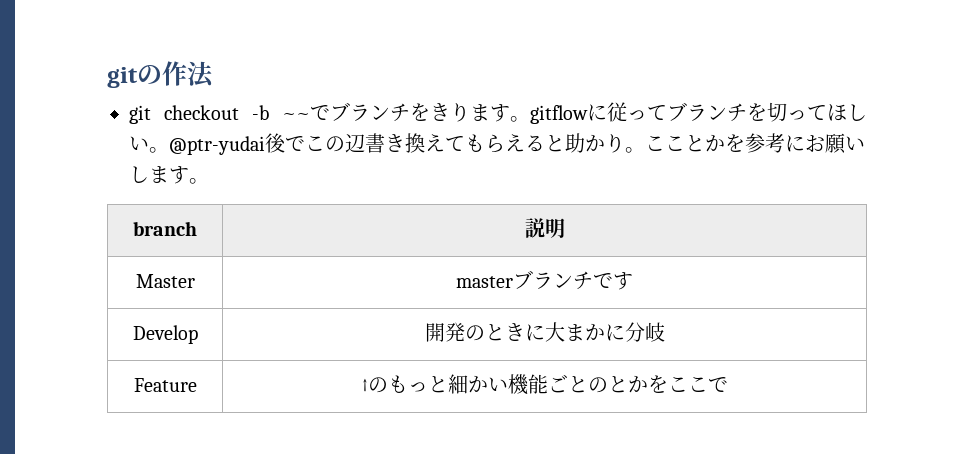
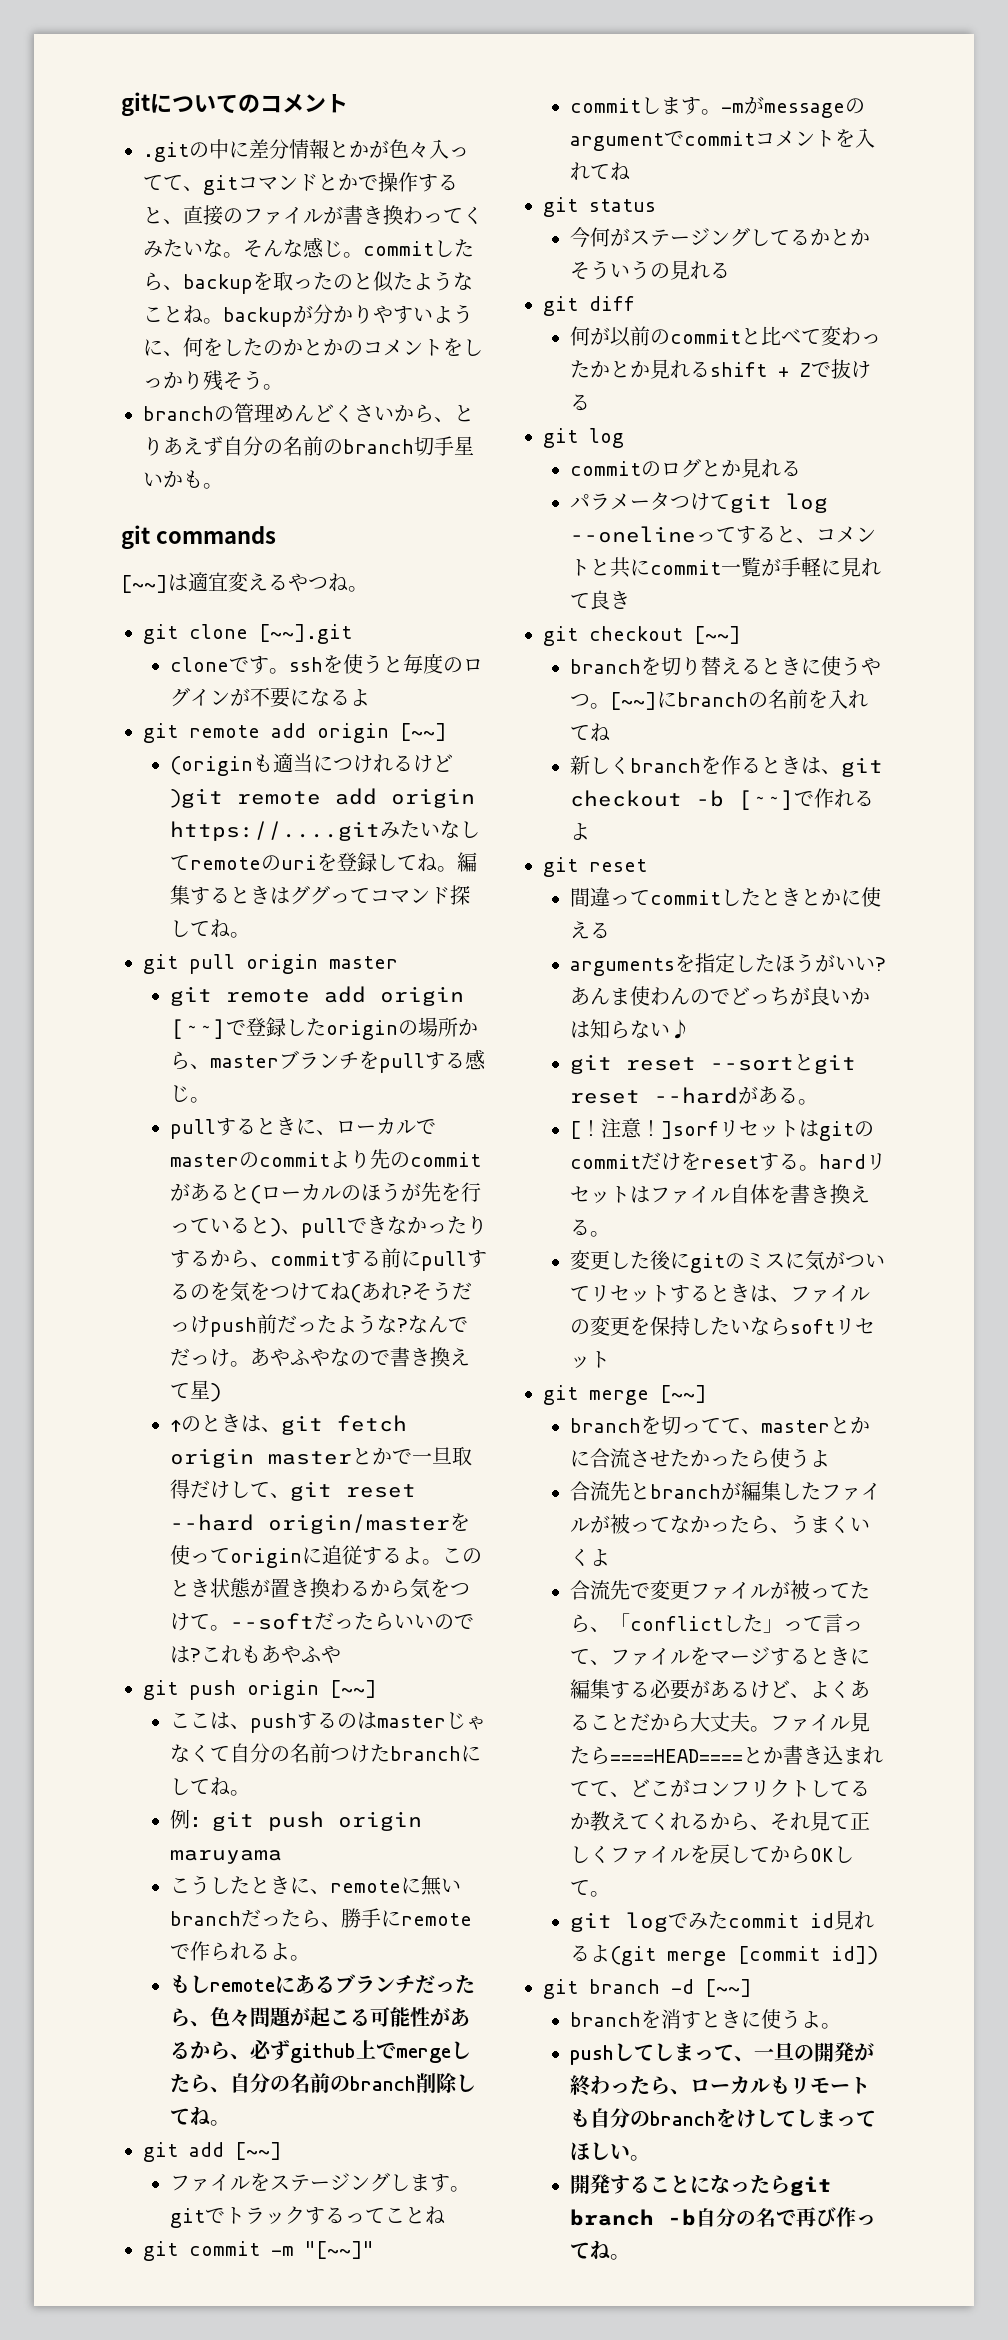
[107,61,214,88] [129,102,867,124] [129,133,865,155] [129,166,209,184] [133,221,197,236] [524,218,565,238] [135,274,195,288] [456,270,633,290] [132,325,198,344] [424,322,665,342] [133,378,197,392] [361,374,728,395] gitの作法 // git checkout -b ~~でブランチをきります。gitflowに従ってブランチを切ってほしい。@ptr-yudai後でこの辺書き換えてもらえると助かり。こことかを参考にお願いします。 // branch | 説明 // Master | masterブランチです // Develop | 開発のときに大まかに分岐 // Feature | ↑のもっと細かい機能ごとのとかをここで -> [121,92,348,117] [143,139,469,162] [143,172,458,195] [143,205,483,226] [143,237,474,258] [143,271,473,294] [143,304,473,327] [143,337,483,357] [143,370,283,391] [143,403,474,423] [143,436,474,456] [143,470,223,489] [121,525,276,550] [121,572,368,593] [143,624,352,644] [169,653,483,674] [169,687,370,708] [143,723,447,743] [169,753,453,776] [169,788,475,808] [169,820,480,841] [169,852,477,872] [169,885,470,905] [169,919,250,938] [143,954,398,974] [169,986,464,1006] [169,1017,478,1040] [169,1049,486,1073] [169,1085,210,1103] [169,1117,436,1139] [169,1149,481,1169] [169,1182,481,1204] [169,1216,487,1238] [169,1248,487,1271] [169,1281,472,1303] [169,1314,468,1337] [169,1347,470,1367] [169,1380,221,1402] [169,1414,407,1435] [169,1446,472,1468] [169,1479,416,1501] [169,1513,470,1534] [169,1545,482,1568] [169,1578,470,1599] [169,1612,474,1631] [169,1645,341,1664] [143,1680,377,1700] [169,1712,486,1733] [169,1743,481,1763] [169,1777,250,1796] [169,1809,422,1831] [169,1850,282,1864] [169,1875,461,1896] [169,1908,472,1928] [169,1941,310,1961] [169,1974,475,1994] [169,2007,470,2027] [169,2039,471,2063] [169,2073,476,2094] [169,2106,230,2126] [143,2142,282,2162] [169,2172,470,2192] [169,2206,445,2228] [143,2241,374,2261] [569,96,865,118] [569,128,875,151] [569,162,630,181] [543,197,656,217] [569,227,870,248] [569,260,730,280] [543,296,635,316] [569,326,881,347] [569,359,871,379] [569,394,590,411] [543,428,624,448] [569,458,801,478] [569,492,828,513] [569,526,876,544] [569,557,881,578] [569,590,630,610] [543,626,741,646] [569,656,881,676] [569,689,868,710] [569,723,610,742] [569,755,883,777] [569,788,874,810] [569,823,590,840] [543,857,647,877] [569,887,881,907] [569,921,610,939] [569,953,886,976] [569,986,870,1006] [569,1019,690,1039] [569,1054,856,1074] [569,1086,818,1105] [569,1118,874,1141] [569,1152,886,1171] [569,1184,870,1204] [569,1219,610,1237] [569,1250,885,1273] [569,1284,870,1303] [569,1316,875,1336] [569,1351,610,1369] [543,1385,707,1405] [569,1415,870,1435] [569,1448,830,1468] [569,1481,881,1501] [569,1514,870,1534] [569,1548,610,1566] [569,1580,870,1600] [569,1613,863,1633] [569,1647,870,1666] [569,1679,870,1700] [569,1712,870,1732] [569,1745,883,1765] [569,1779,870,1797] [569,1811,870,1831] [569,1844,854,1864] [569,1880,610,1897] [569,1910,874,1932] [569,1945,878,1966] [543,1979,752,1999] [569,2009,841,2029] [569,2042,874,2065] [569,2075,870,2096] [569,2108,876,2128] [569,2142,650,2161] [569,2174,832,2196] [569,2207,876,2227] [569,2240,630,2260] gitについてのコメント // .gitの中に差分情報とかが色々入ってて、gitコマンドとかで操作すると、直接のファイルが書き換わってくみたいな。そんな感じ。commitしたら、backupを取ったのと似たようなことね。backupが分かりやすいように、何をしたのかとかのコメントをしっかり残そう。 // branchの管理めんどくさいから、とりあえず自分の名前のbranch切手星いかも。 // git commands // [~~]は適宜変えるやつね。 // git clone [~~].git // cloneです。sshを使うと毎度のログインが不要になるよ // git remote add origin [~~] // (originも適当につけれるけど)git remote add origin https://....gitみたいなしてremoteのuriを登録してね。編集するときはググってコマンド探してね。 // git pull origin master // git remote add origin [~~]で登録したoriginの場所から、masterブランチをpullする感じ。 // pullするときに、ローカルでmasterのcommitより先のcommitがあると(ローカルのほうが先を行っていると)、pullできなかったりするから、commitする前にpullするのを気をつけてね(あれ?そうだっけpush前だったような?なんでだっけ。あやふやなので書き換えて星) // ↑のときは、git fetch origin masterとかで一旦取得だけして、git reset --hard origin/masterを使ってoriginに追従するよ。このとき状態が置き換わるから気をつけて。--softだったらいいのでは?これもあやふや // git push origin [~~] // ここは、pushするのはmasterじゃなくて自分の名前つけたbranchにしてね。 // 例: git push origin maruyama // こうしたときに、remoteに無いbranchだったら、勝手にremoteで作られるよ。 // もしremoteにあるブランチだったら、色々問題が起こる可能性があるから、必ずgithub上でmergeしたら、自分の名前のbranch削除してね。 // git add [~~] // ファイルをステージングします。gitでトラックするってことね // git commit -m "[~~]" // commitします。-mがmessageのargumentでcommitコメントを入れてね // git status // 今何がステージングしてるかとかそういうの見れる // git diff // 何が以前のcommitと比べて変わったかとか見れるshift + Zで抜ける // git log // commitのログとか見れる // パラメータつけてgit log --onelineってすると、コメントと共にcommit一覧が手軽に見れて良き // git checkout [~~] // branchを切り替えるときに使うやつ。[~~]にbranchの名前を入れてね // 新しくbranchを作るときは、git checkout -b [~~]で作れるよ // git reset // 間違ってcommitしたときとかに使える // argumentsを指定したほうがいい?あんま使わんのでどっちが良いかは知らない♪ // git reset --sortとgit reset --hardがある。 // [！注意！]sorfリセットはgitのcommitだけをresetする。hardリセットはファイル自体を書き換える。 // 変更した後にgitのミスに気がついてリセットするときは、ファイルの変更を保持したいならsoftリセット // git merge [~~] // branchを切ってて、masterとかに合流させたかったら使うよ // 合流先とbranchが編集したファイルが被ってなかったら、うまくいくよ // 合流先で変更ファイルが被ってたら、「conflictした」って言って、ファイルをマージするときに編集する必要があるけど、よくあることだから大丈夫。ファイル見たら====HEAD====とか書き込まれてて、どこがコンフリクトしてるか教えてくれるから、それ見て正しくファイルを戻してからOKして。 // git logでみたcommit id見れるよ(git merge [commit id]) // git branch -d [~~] // branchを消すときに使うよ。 // pushしてしまって、一旦の開発が終わったら、ローカルもリモートも自分のbranchをけしてしまってほしい。 // 開発することになったらgit branch -b自分の名で再び作ってね。

